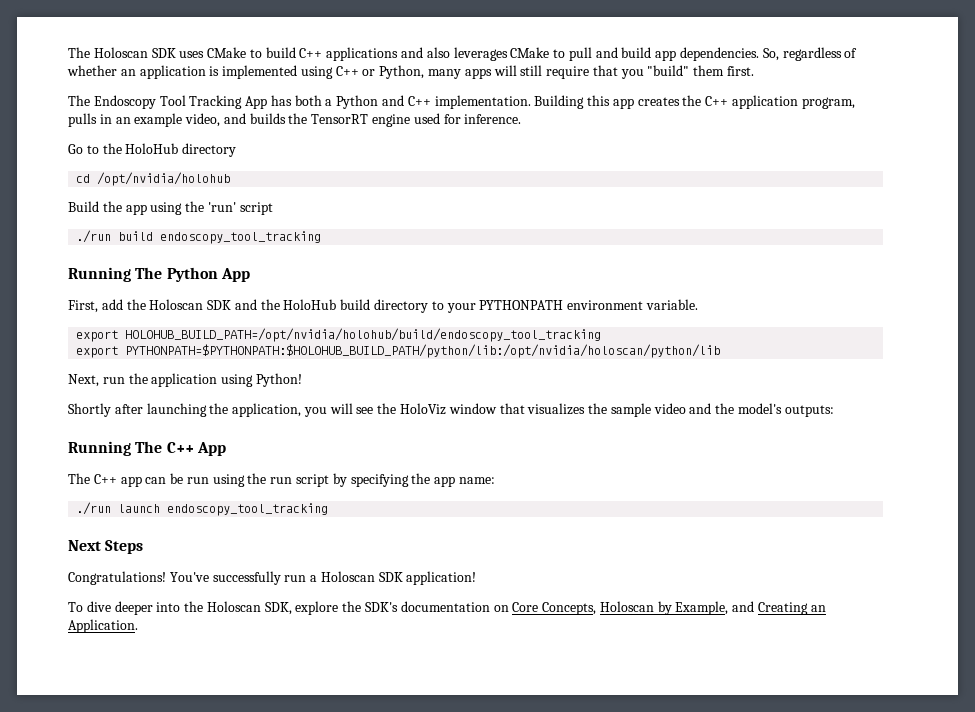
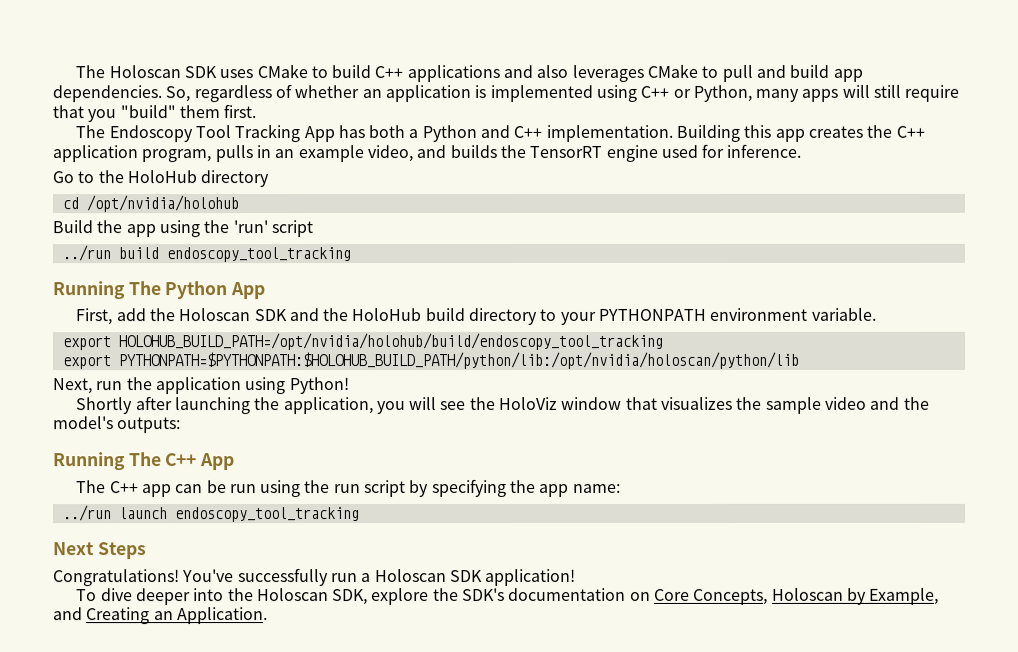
[76,230,112,243] ./run -> [61,245,111,262] ../run
[76,502,112,515] ./run -> [62,505,112,522] ../run

